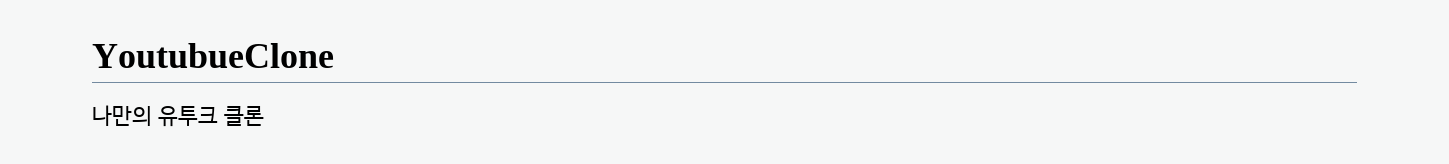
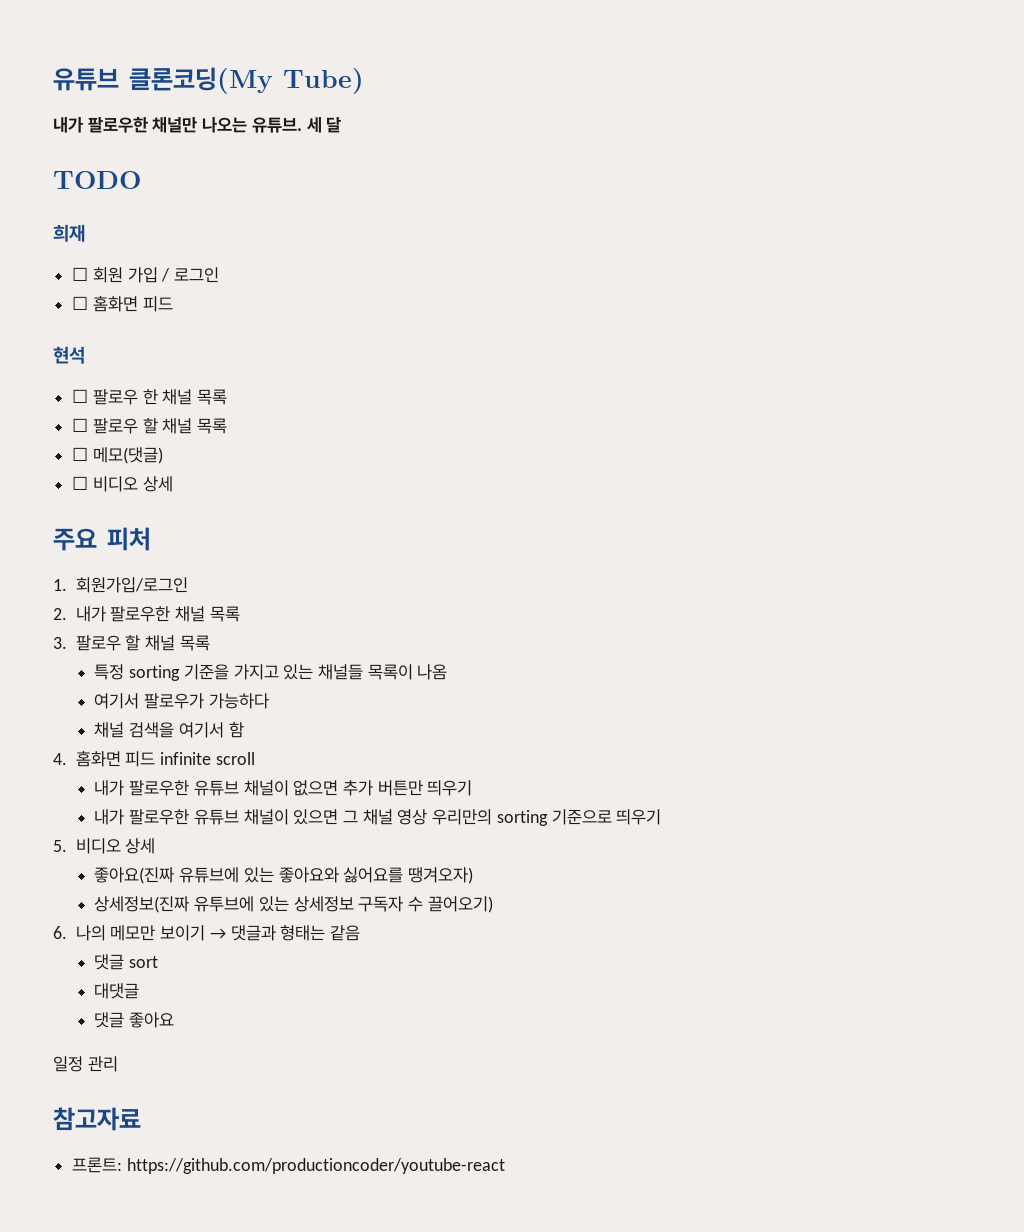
[92,43,334,68] [92,105,264,127] YoutubueClone // 나만의 유투크 클론 -> [53,67,364,94] [53,117,342,133] [53,171,141,189] [53,224,85,242] [72,267,220,283] [72,295,173,312] [53,346,85,364] [72,389,228,405] [72,418,228,434] [72,447,163,464] [72,476,173,492] [53,527,151,551] [53,577,188,593] [53,606,240,622] [53,635,210,651] [94,664,448,681] [94,693,269,709] [94,722,244,738] [53,750,255,767] [94,780,473,796] [94,809,662,826] [53,838,156,854] [94,867,473,884] [94,896,493,913] [53,925,361,941] [94,954,159,970] [94,983,140,999] [94,1012,175,1028] [53,1056,118,1072] [53,1107,141,1131] [72,1157,505,1174] 유튜브 클론코딩(My Tube) // 내가 팔로우한 채널만 나오는 유튜브. 세 달 // TODO // 희재 // ☐ 회원 가입 / 로그인 // ☐ 홈화면 피드 // 현석 // ☐ 팔로우 한 채널 목록 // ☐ 팔로우 할 채널 목록 // ☐ 메모(댓글) // ☐ 비디오 상세 // 주요 피처 // 1. 회원가입/로그인 // 2. 내가 팔로우한 채널 목록 // 3. 팔로우 할 채널 목록 // 특정 sorting 기준을 가지고 있는 채널들 목록이 나옴 // 여기서 팔로우가 가능하다 // 채널 검색을 여기서 함 // 4. 홈화면 피드 infinite scroll // 내가 팔로우한 유튜브 채널이 없으면 추가 버튼만 띄우기 // 내가 팔로우한 유튜브 채널이 있으면 그 채널 영상 우리만의 sorting 기준으로 띄우기 // 5. 비디오 상세 // 좋아요(진짜 유튜브에 있는 좋아요와 싫어요를 땡겨오자) // 상세정보(진짜 유투브에 있는 상세정보 구독자 수 끌어오기) // 6. 나의 메모만 보이기 → 댓글과 형태는 같음 // 댓글 sort // 대댓글 // 댓글 좋아요 // 일정 관리 // 참고자료 // 프론트: https://github.com/productioncoder/youtube-react

